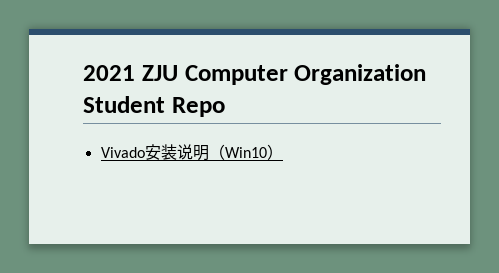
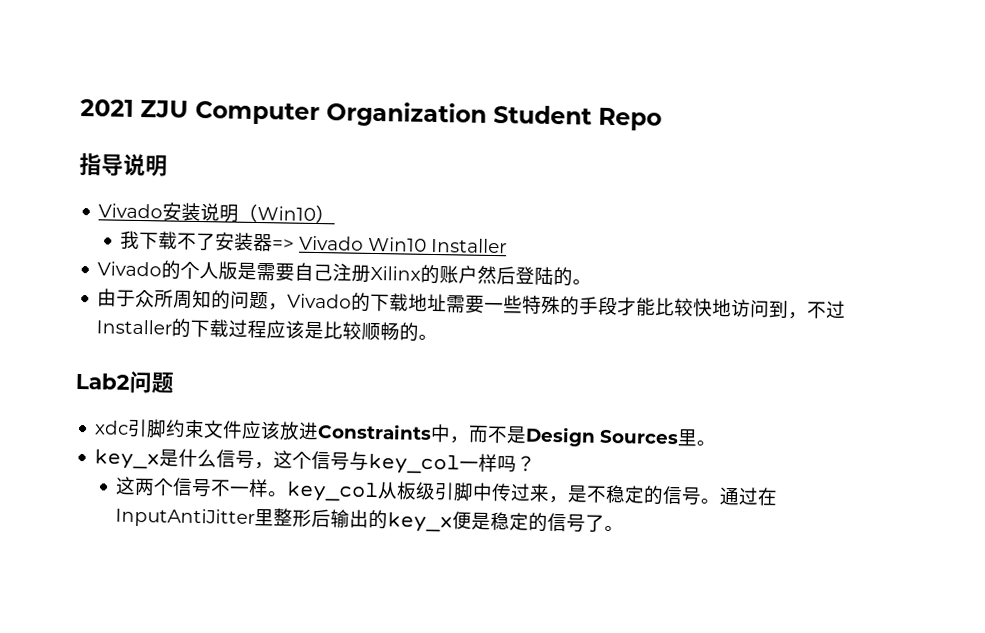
(225, 107) none -> [79,152,168,177] // 指导说明
(283, 152) none -> [120,230,508,254] [97,260,593,287] [97,288,847,320] [96,318,439,342] [75,370,175,394] [94,418,717,447] [94,448,537,475] [115,476,779,506] [115,507,625,533] // 我下载不了安装器=> Vivado Win10 Installer // Vivado的个人版是需要自己注册Xilinx的账户然后登陆的。 // 由于众所周知的问题，Vivado的下载地址需要一些特殊的手段才能比较快地访问到，不过Installer的下载过程应该是比较顺畅的。 // Lab2问题 // xdc引脚约束文件应该放进Constraints中，而不是Design Sources里。 // key_x是什么信号，这个信号与key_col一样吗？ // 这两个信号不一样。key_col从板级引脚中传过来，是不稳定的信号。通过在InputAntiJitter里整形后输出的key_x便是稳定的信号了。

